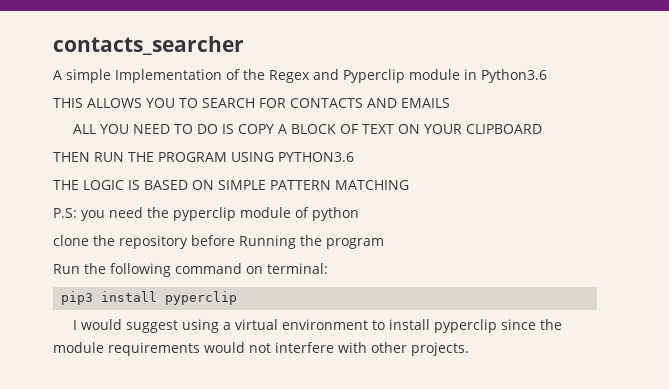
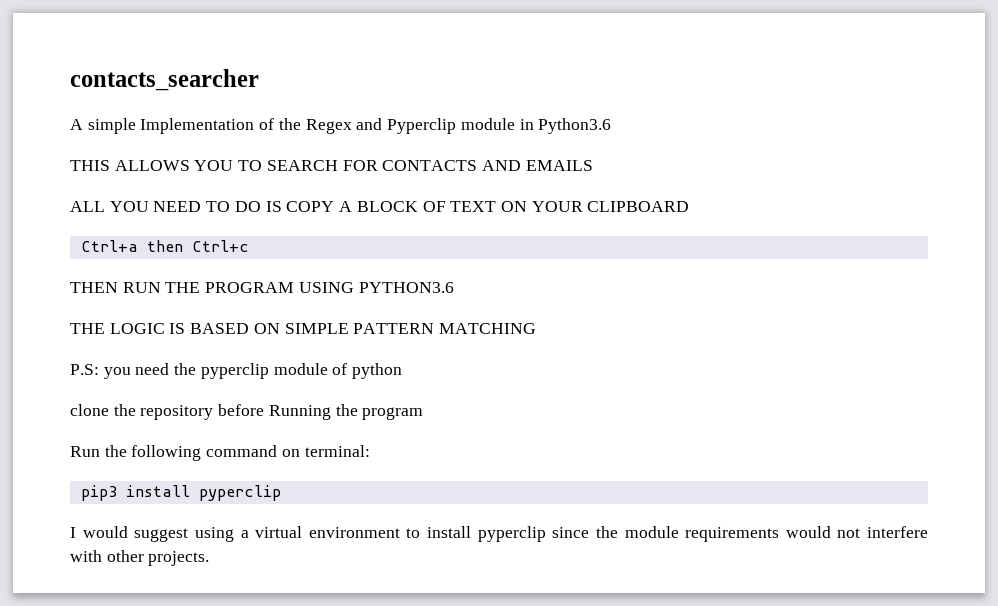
(542, 129) none -> [80,240,249,252] // Ctrl+a then Ctrl+c

